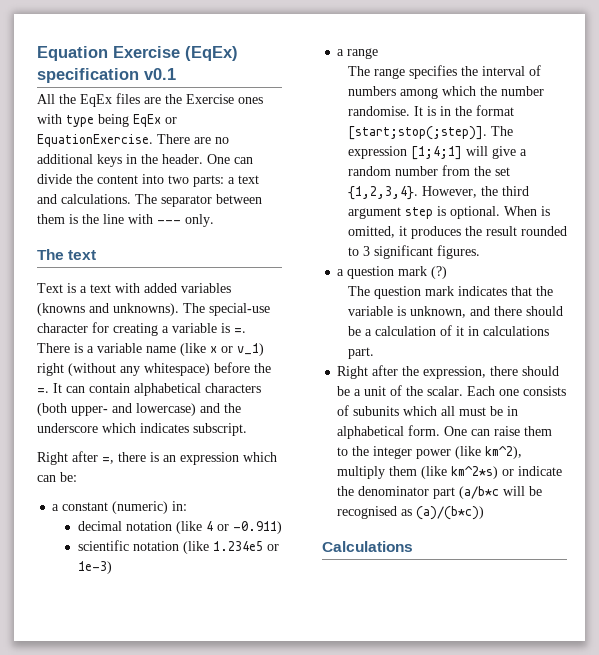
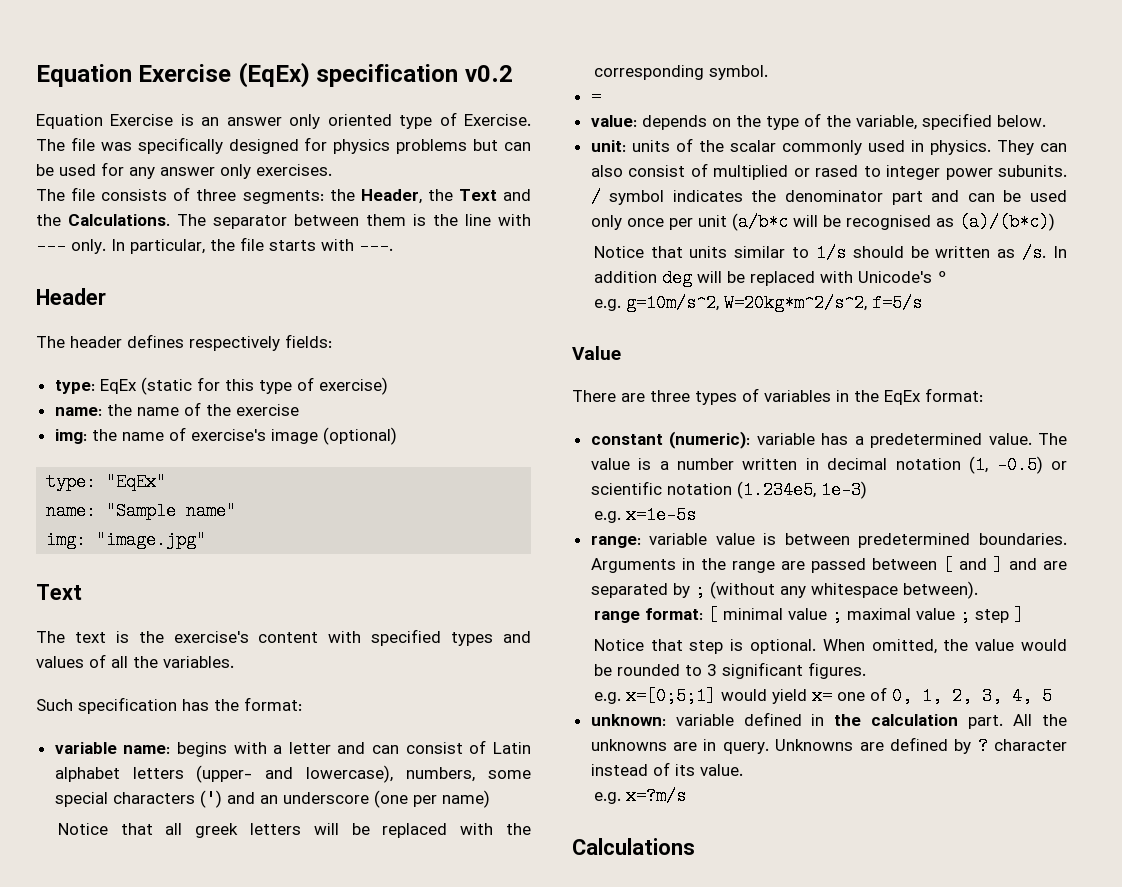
[144,68,176,80] [37,93,263,107] [37,114,177,127] [37,134,229,147] [37,154,253,167] [37,174,259,187] [37,194,131,204] v0.1 // All the EqEx files are the Exercise ones with type being EqEx or EquationExercise. There are no additional keys in the header. One can divide the content into two parts: a text and calculations. -> [464,65,513,82] [36,112,532,129] [36,137,532,154] [36,162,332,179] [36,187,532,204] [36,214,170,226] v0.2 // Equation Exercise is an answer only oriented type of Exercise. The file was specifically designed for physics problems but can be used for any answer only exercises. // The file consists of three segments: the Header, the Text and the Calculations.
[37,249,97,260] [37,283,231,293] [37,303,270,316] [37,322,246,336] [37,343,264,356] [37,362,271,376] [37,383,261,396] [37,403,241,416] [37,423,247,436] [37,451,277,465] [37,472,77,482] [52,501,188,514] [77,521,282,534] [77,540,279,554] [77,561,112,574] [337,48,379,59] [347,65,541,79] [347,86,544,99] [347,105,514,116] [347,126,513,140] [347,146,527,160] [347,165,510,176] [347,186,529,200] [347,206,550,219] [347,226,567,239] [347,245,480,259] [337,266,448,279] [347,286,553,299] [347,306,563,318] [347,325,549,336] [347,347,374,359] [337,365,560,379] [337,385,567,396] [337,405,519,416] [337,425,553,439] [337,446,523,459] [337,466,563,479] [337,486,456,499] // The text // Text is a text with added variables (knowns and unknowns). The special-use character for creating a variable is =. There is a variable name (like x or v_1) right (without any whitespace) before the =. It can contain alphabetical characters (both upper- and lowercase) and the underscore which indicates subscript. // Right after =, there is an expression which can be: // a constant (numeric) in: // decimal notation (like 4 or -0.911) // scientific notation (like 1.234e5 or 1e-3) // a range // The range specifies the interval of numbers among which the number randomise. It is in the format [start;stop(;step)]. The expression [1;4;1] will give a random number from the set {1,2,3,4}. However, the third argument step is optional. When is omitted, it produces the result rounded to 3 significant figures. // a question mark (?) // The question mark indicates that the variable is unknown, and there should be a calculation of it in calculations part. // Right after the expression, there should be a unit of the scalar. Each one consists of subunits which all must be in alphabetical form. One can raise them to the integer power (like km^2), multiply them (like km^2*s) or indicate the denominator part -> [111,237,393,255] [36,288,106,305] [36,334,332,351] [54,377,388,395] [54,402,299,416] [54,427,397,445] [46,473,167,491] [46,502,237,520] [46,531,207,549] [36,584,82,600] [36,629,532,646] [36,654,234,668] [36,697,302,714] [54,740,531,757] [54,765,531,783] [54,790,490,808] [57,823,531,838] [593,65,768,80] [590,88,601,106] [590,113,1046,130] [590,138,1067,155] [590,163,1067,180] [590,188,1067,206] [590,215,727,230] In particular, the file starts with ---. // Header // The header defines respectively fields: // type: EqEx (static for this type of exercise) // name: the name of the exercise // img: the name of exercise's image (optional) // type: "EqEx" // name: "Sample name" // img: "image.jpg" // Text // The text is the exercise's content with specified types and values of all the variables. // Such specification has the format: // variable name: begins with a letter and can consist of Latin alphabet letters (upper- and lowercase), numbers, some special characters (') and an underscore (one per name) // Notice that all greek letters will be replaced with the corresponding symbol. // = // value: depends on the type of the variable, specified below. // unit: units of the scalar commonly used in physics. They can also consist of multiplied or rased to integer power subunits. / symbol indicates the denominator part and can be used only once per unit
(485, 513) none -> [593,244,1067,262] [593,269,948,287] [593,294,922,312] [572,346,621,360] [572,388,983,405] [590,431,1067,449] [590,456,1067,474] [590,481,867,499] [593,506,696,524] [590,533,1067,548] [590,556,1067,574] [590,581,978,599] [593,606,1024,624] [593,639,1067,654] [593,662,866,679] [593,687,1052,705] [590,712,1067,729] [590,737,1067,755] [590,762,743,776] [593,787,686,805] // Notice that units similar to 1/s should be written as /s. In addition deg will be replaced with Unicode's ° // e.g. g=10m/s^2, W=20kg*m^2/s^2, f=5/s // Value // There are three types of variables in the EqEx format: // constant (numeric): variable has a predetermined value. The value is a number written in decimal notation (1, -0.5) or scientific notation (1.234e5, 1e-3) // e.g. x=1e-5s // range: variable value is between predetermined boundaries. Arguments in the range are passed between [ and ] and are separated by ; (without any whitespace between). // range format: [ minimal value ; maximal value ; step ] // Notice that step is optional. When omitted, the value would be rounded to 3 significant figures. // e.g. x=[0;5;1] would yield x= one of 0, 1, 2, 3, 4, 5 // unknown: variable defined in the calculation part. All the unknowns are in query. Unknowns are defined by ? character instead of its value. // e.g. x=?m/s

